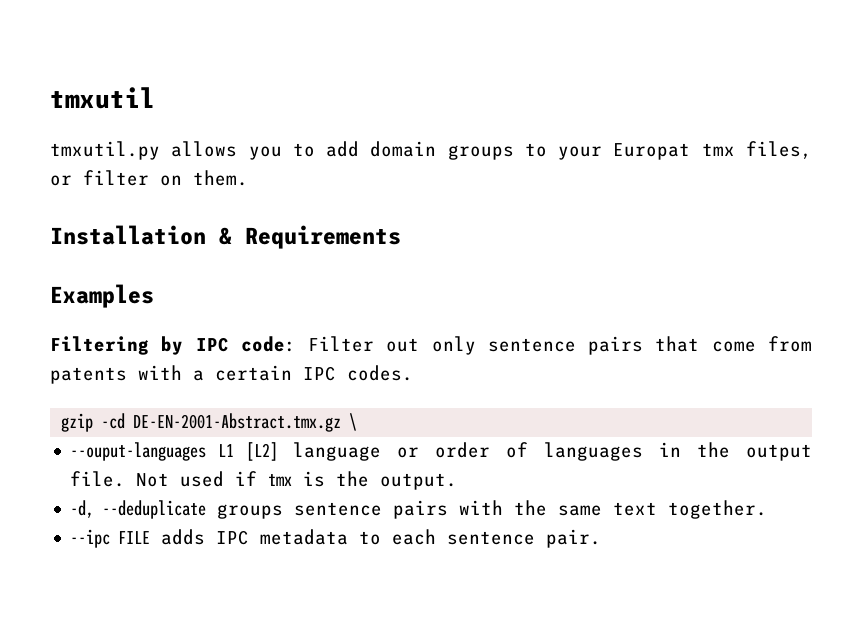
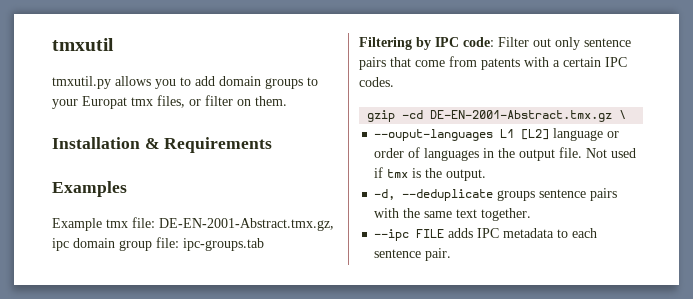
(154, 296) none -> [52,217,334,231] [52,237,264,251] // Example tmx file: DE-EN-2001-Abstract.tmx.gz, ipc domain group file: ipc-groups.tab

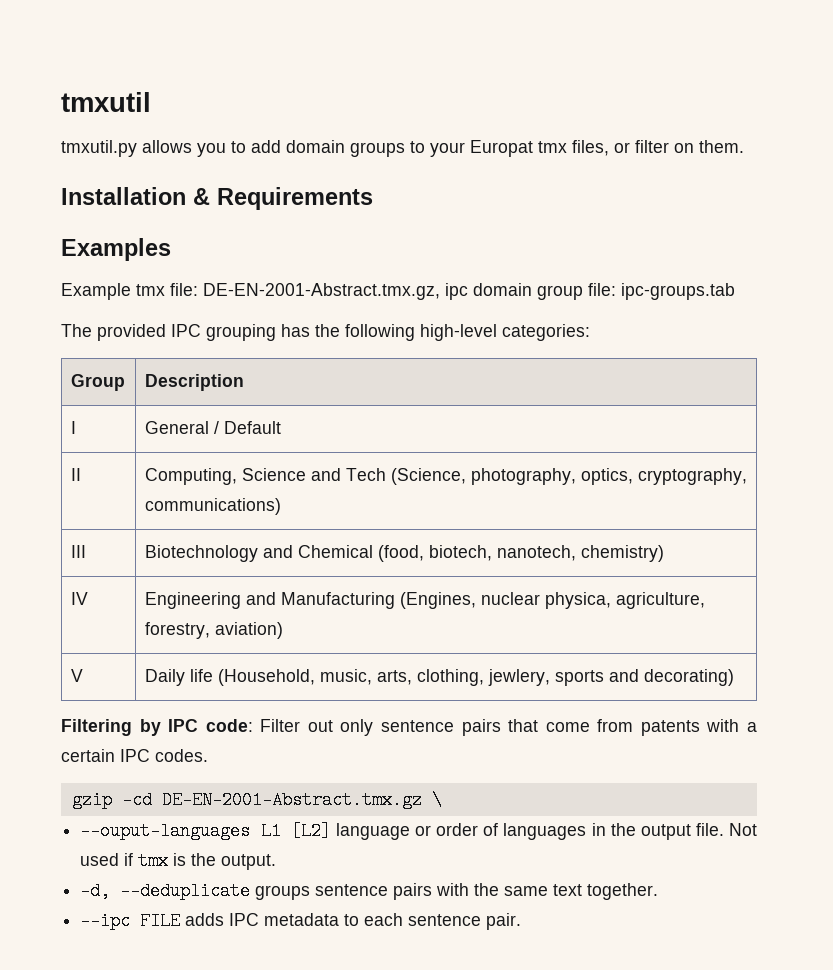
(264, 244) none -> [61,324,590,341] [70,374,125,391] [144,374,244,391] [70,421,76,434] [144,421,281,434] [70,468,81,481] [144,468,747,485] [144,498,281,515] [70,545,86,558] [144,545,664,562] [70,592,88,605] [144,592,705,609] [144,622,283,639] [70,669,83,682] [144,669,734,686] // The provided IPC grouping has the following high-level categories: // Group | Description // I | General / Default // II | Computing, Science and Tech (Science, photography, optics, cryptography, communications) // III | Biotechnology and Chemical (food, biotech, nanotech, chemistry) // IV | Engineering and Manufacturing (Engines, nuclear physica, agriculture, forestry, aviation) // V | Daily life (Household, music, arts, clothing, jewlery, sports and decorating)

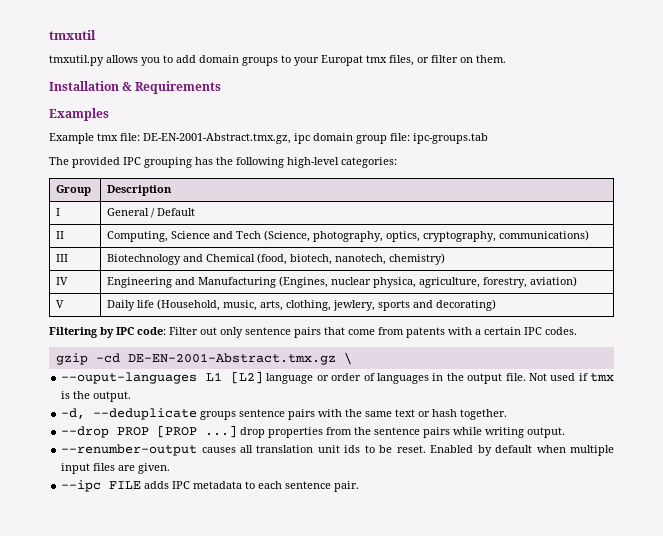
(583, 890) none -> [418,409,458,417] or hash
(659, 891) none -> [61,425,566,438] [61,444,614,456] [61,463,171,474] // --drop PROP [PROP ...] drop properties from the sentence pairs while writing output. // --renumber-output causes all translation unit ids to be reset. Enabled by default when multiple input files are given.

